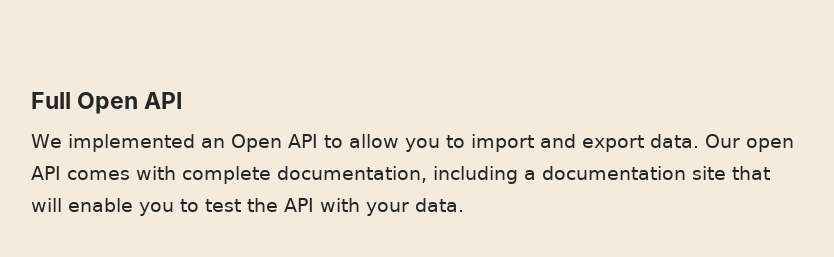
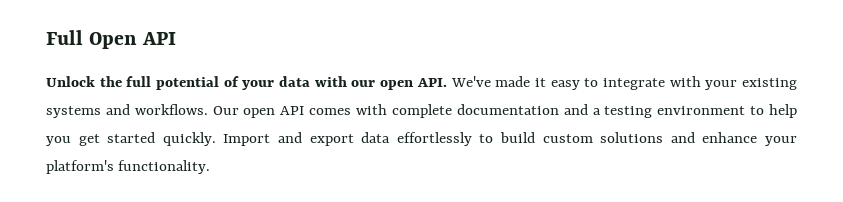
[31,134,699,152] We implemented an Open API to allow you to import and export data. -> [46,76,798,90] [46,104,208,118] Unlock the full potential of your data with our open API. We've made it easy to integrate with your existing systems and workflows.
[277,166,770,184] [31,198,464,216] documentation, including a documentation site that will enable you to test the API with your data. -> [456,104,798,118] [46,132,798,146] [46,160,211,174] documentation and a testing environment to help you get started quickly. Import and export data effortlessly to build custom solutions and enhance your platform's functionality.

